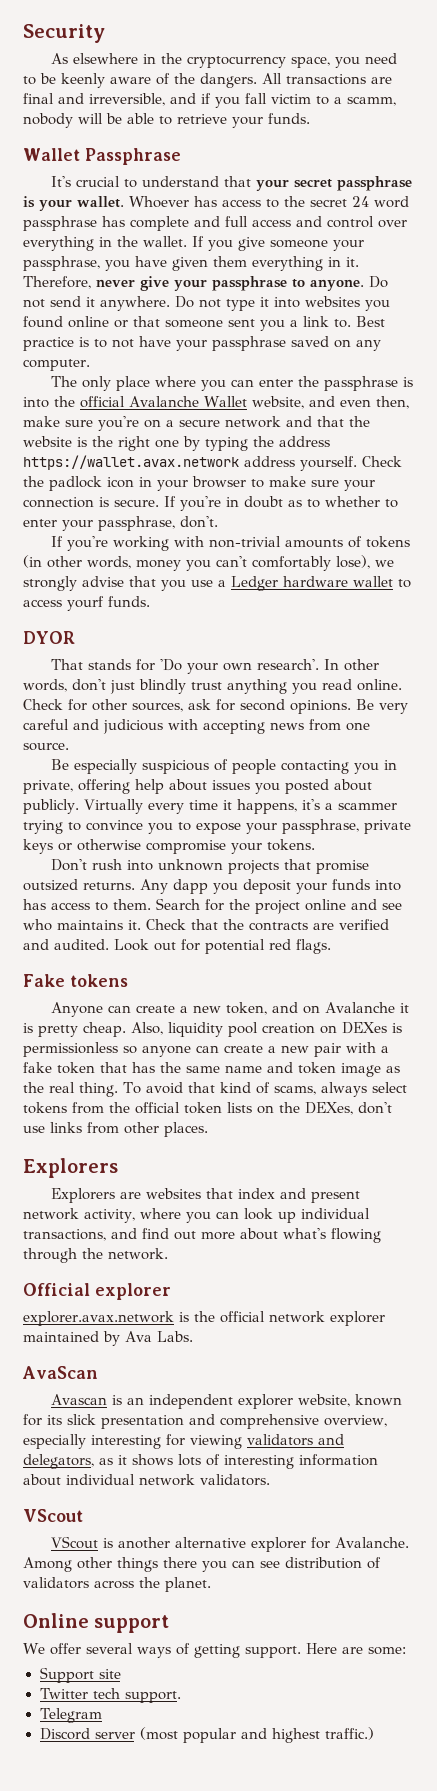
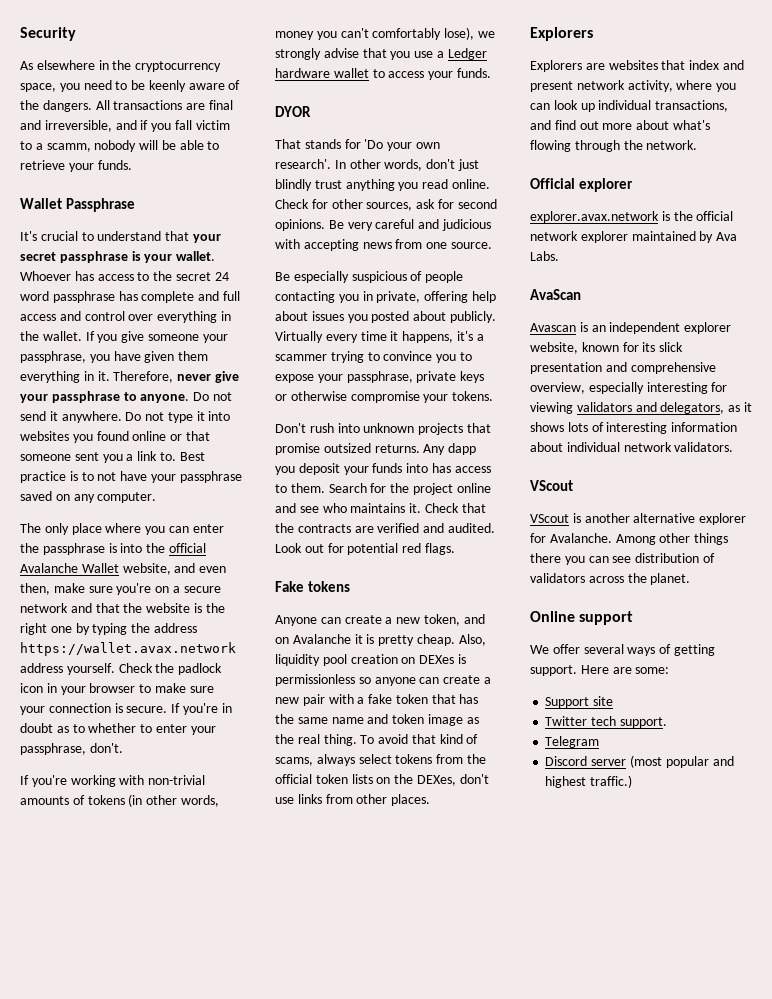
[67,596,104,611] yourf -> [428,71,454,80] your

